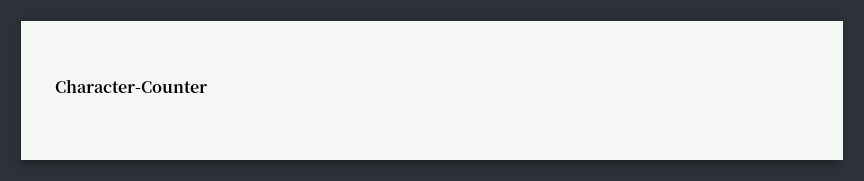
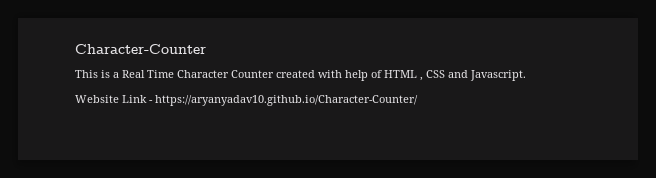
(207, 86) none -> [75,70,526,81] [75,95,418,106] // This is a Real Time Character Counter created with help of HTML , CSS and Javascript. // Website Link - https://aryanyadav10.github.io/Character-Counter/

